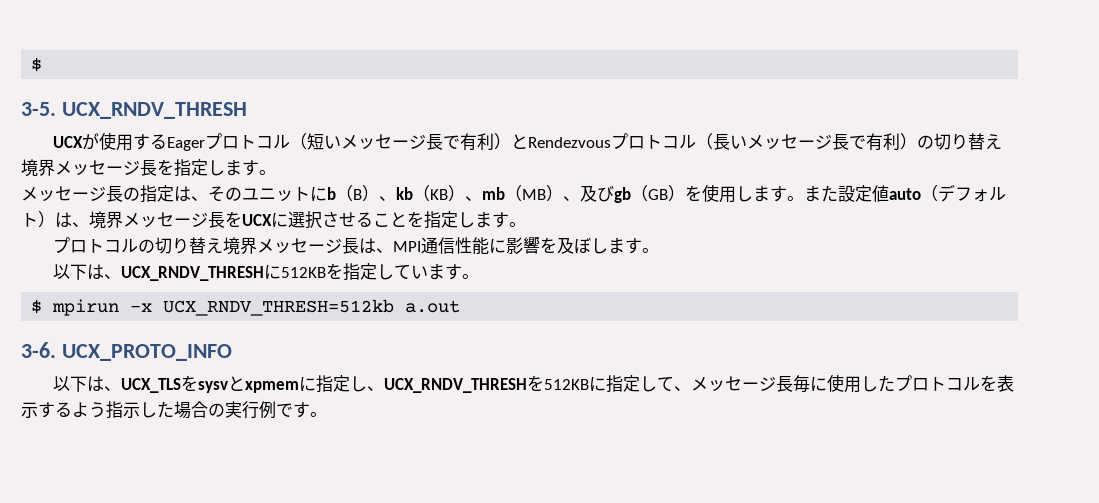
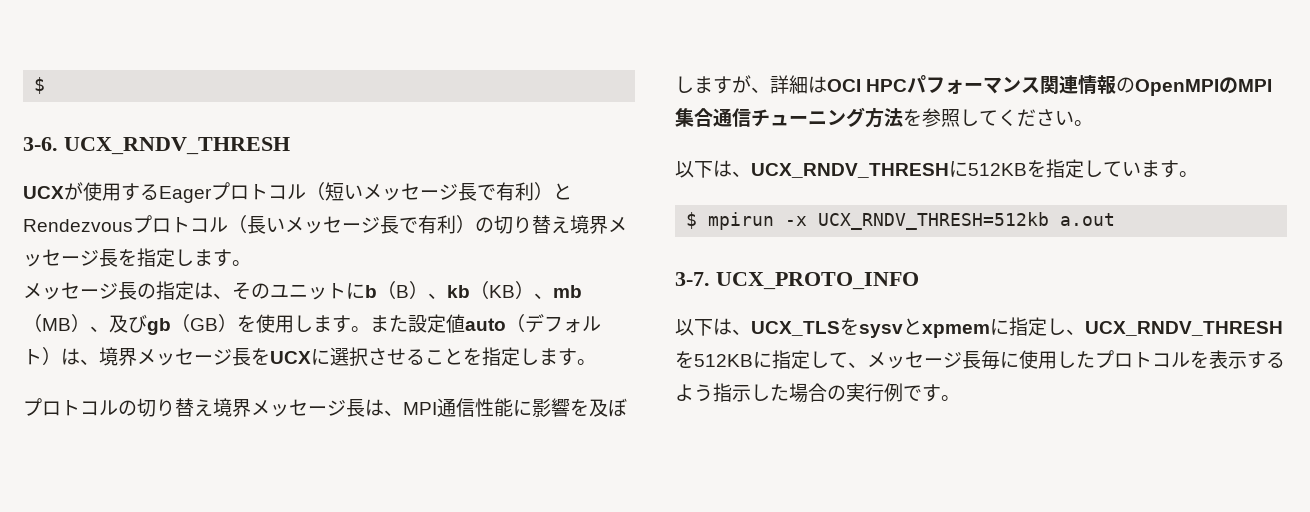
[21,102,56,116] 3-5. -> [23,137,58,151] 3-6.
(643, 246) none -> [732,75,1273,96] [675,107,1074,128] が、詳細はOCI HPCパフォーマンス関連情報のOpenMPIのMPI集合通信チューニング方法を参照してください
[21,342,56,358] 3-6. -> [675,272,710,286] 3-7.

